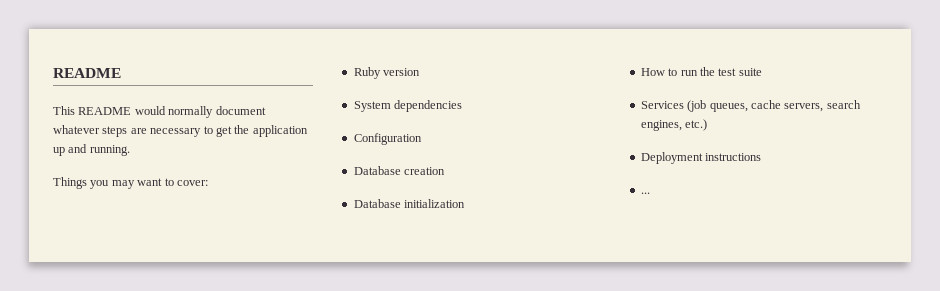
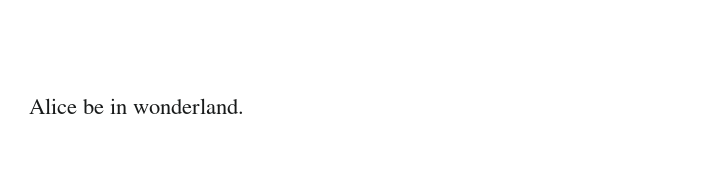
[53,68,121,78] [53,106,266,118] [53,125,308,137] [53,144,130,156] [53,177,208,189] [353,67,421,79] [353,100,463,112] [353,133,422,145] [353,166,446,175] [353,199,466,208] [640,67,762,76] [640,100,861,112] [640,119,708,131] [640,152,762,164] [640,192,650,194] README // This README would normally document whatever steps are necessary to get the application up and running. // Things you may want to cover: // Ruby version // System dependencies // Configuration // Database creation // Database initialization // How to run the test suite // Services (job queues, cache servers, search engines, etc.) // Deployment instructions // ... -> [29,98,245,114] Alice be in wonderland.

